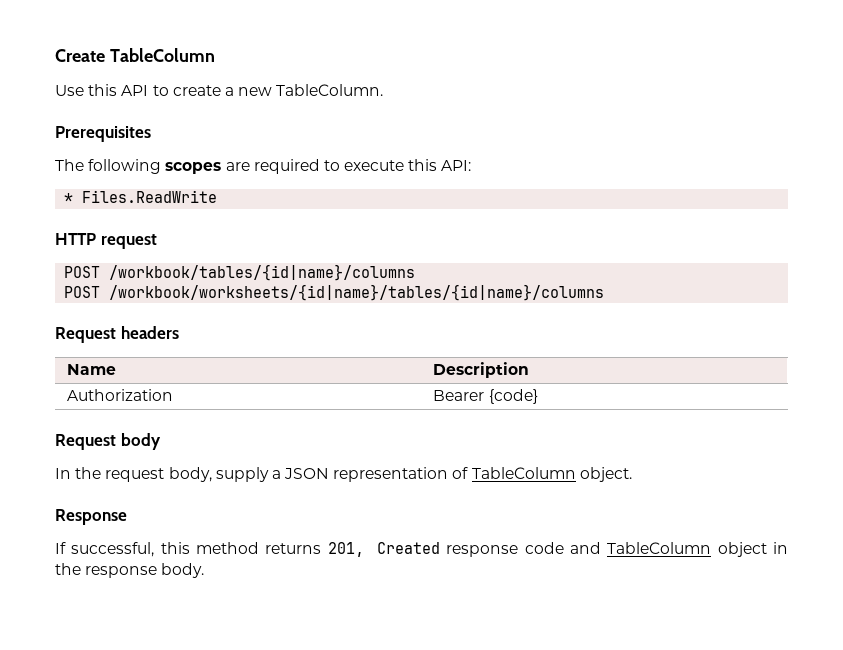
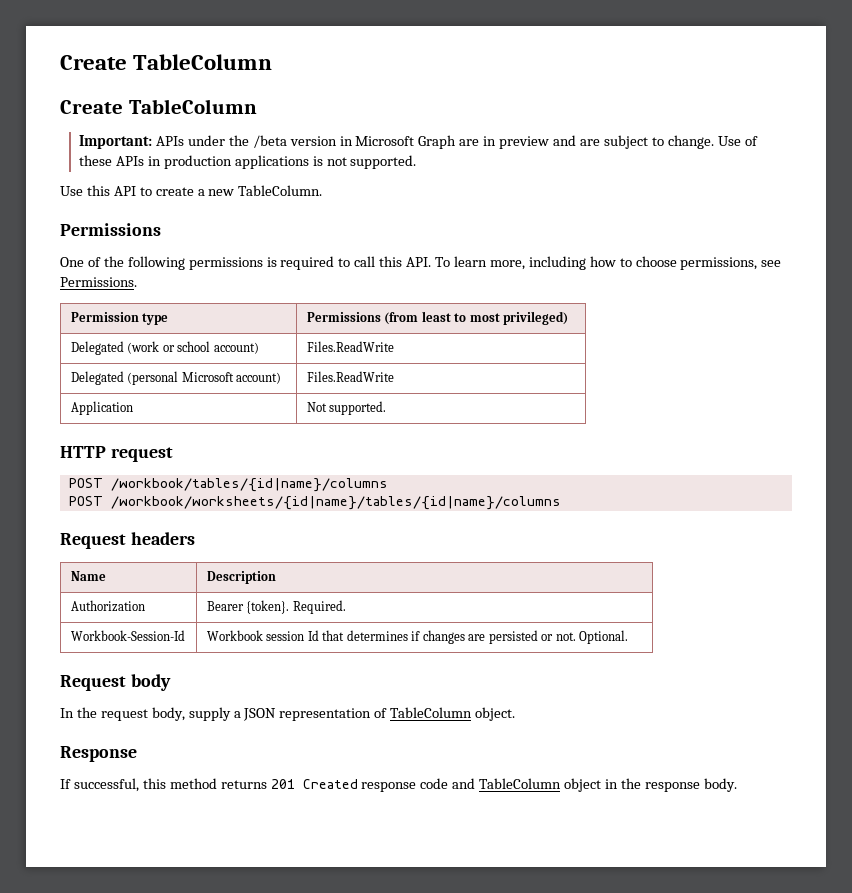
[55,48,215,62] Create TableColumn -> [60,54,273,70] [60,99,257,114] [79,135,758,149] [79,155,417,169] Create TableColumn // Create TableColumn // Important: APIs under the /beta version in Microsoft Graph are in preview and are subject to change. Use of these APIs in production applications is not supported.
[55,126,151,142] [55,159,472,174] [64,190,218,203] Prerequisites // The following scopes are required to execute this API: // * Files.ReadWrite -> [60,223,161,236] [60,256,782,270] [60,277,137,287] [70,312,169,325] [306,311,569,325] [70,341,259,355] [306,341,394,352] [70,371,282,385] [306,371,394,382] [70,401,133,415] [306,401,387,415] Permissions // One of the following permissions is required to call this API. To learn more, including how to choose permissions, see Permissions. // Permission type | Permissions (from least to most privileged) // Delegated (work or school account) | Files.ReadWrite // Delegated (personal Microsoft account) | Files.ReadWrite // Application | Not supported.
[488,389,538,404] {code} -> [246,600,346,614] [70,630,185,641] [206,630,629,644] {token}. Required. // Workbook-Session-Id | Workbook session Id that determines if changes are persisted or not. Optional.
[327,542,364,557] 201, -> [270,779,295,789] 201

